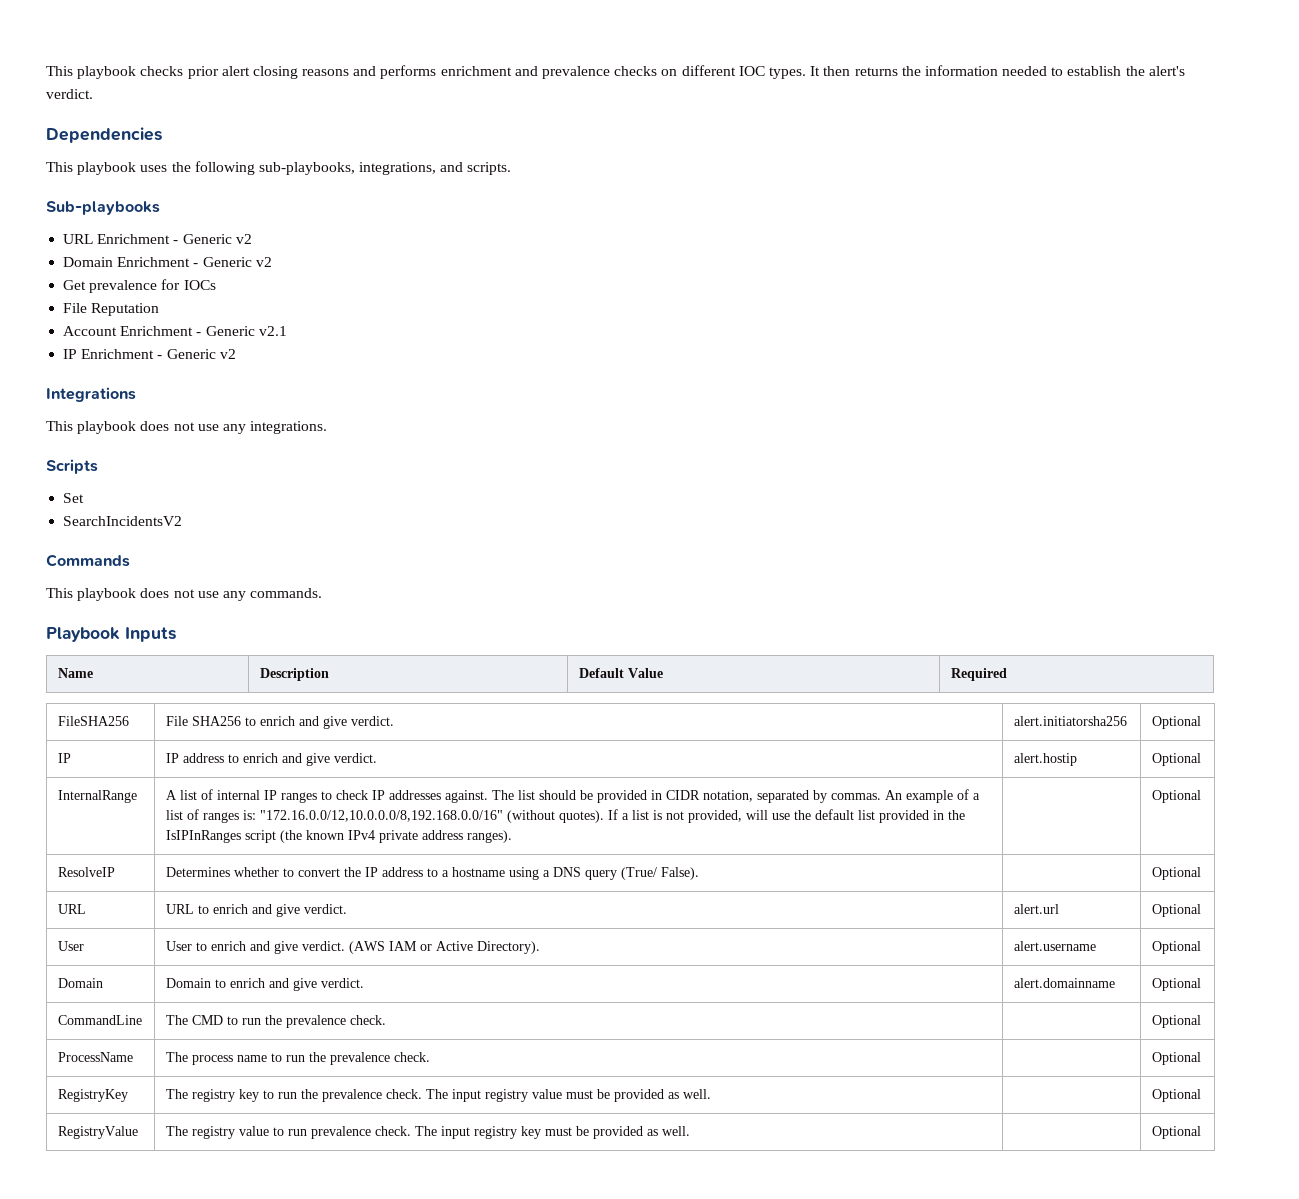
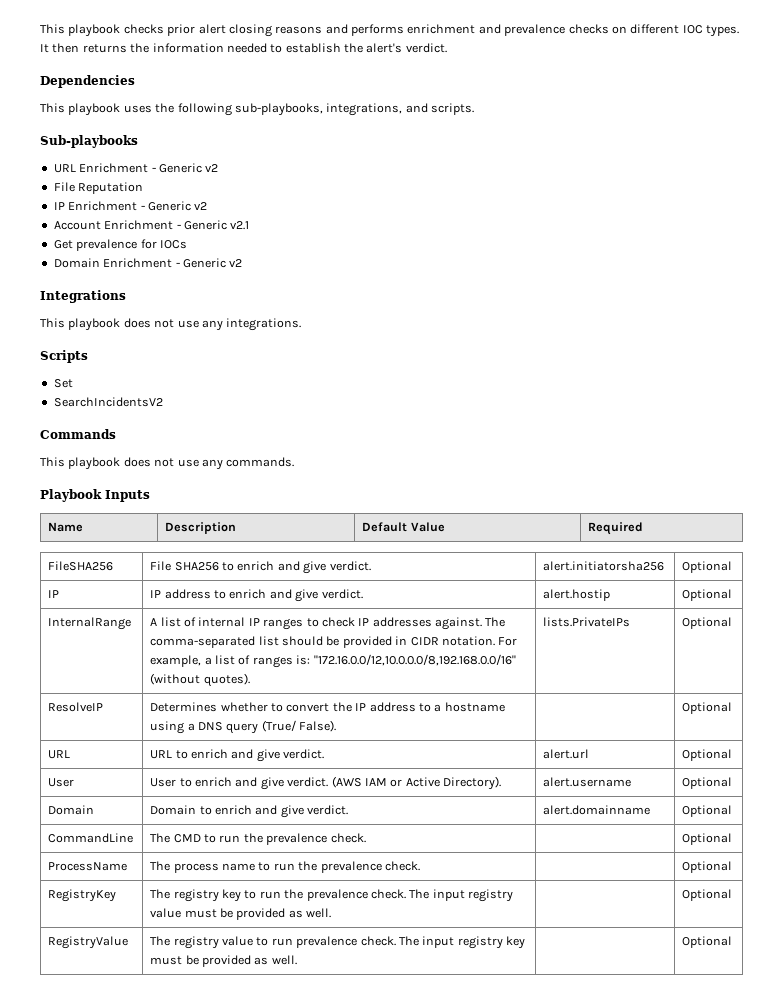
[63,257,272,267] [63,279,216,293] [63,303,160,316] Domain Enrichment - Generic v2 // Get prevalence for IOCs // File Reputation -> [53,182,144,194] [53,201,208,211] File Reputation // IP Enrichment - Generic v2
[63,349,78,359] IP -> [53,239,187,251] [53,258,100,268] Get prevalence for IOCs // Domain
(514, 795) none -> [150,636,256,648] comma-separated
[702,789,969,803] notation, separated by commas. An example of -> [441,636,518,646] [150,655,202,667] notation. For example,
[607,809,965,823] [165,830,512,843] If a list is not provided, will use the default list provided in the IsIPInRanges script (the known IPv4 private address ranges). | -> [543,617,631,627] | lists.PrivateIPs

